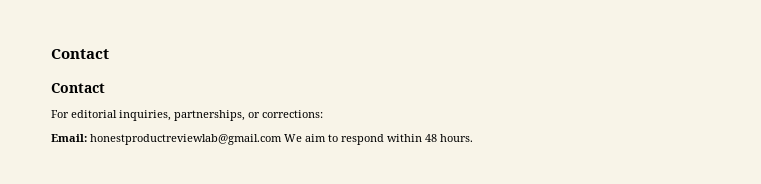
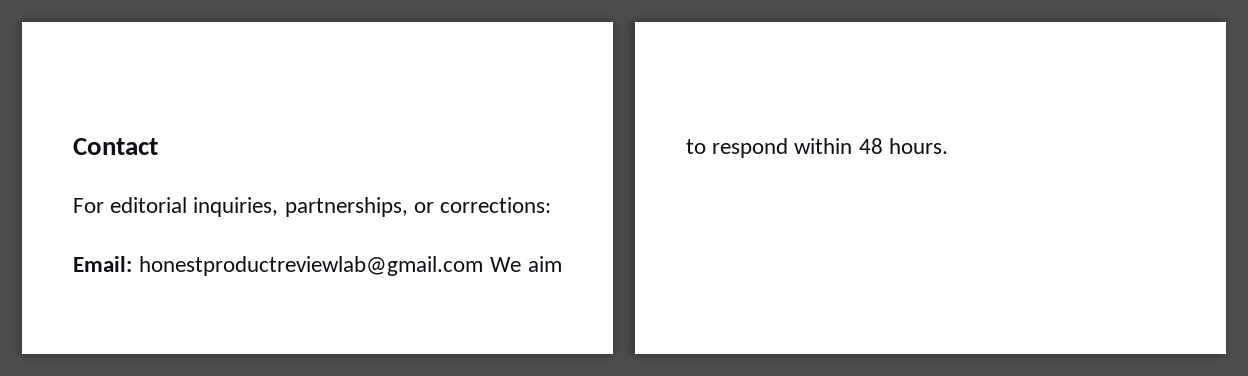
[51,49,109,59] [51,83,105,93] Contact // Contact -> [73,138,158,155] Contact

